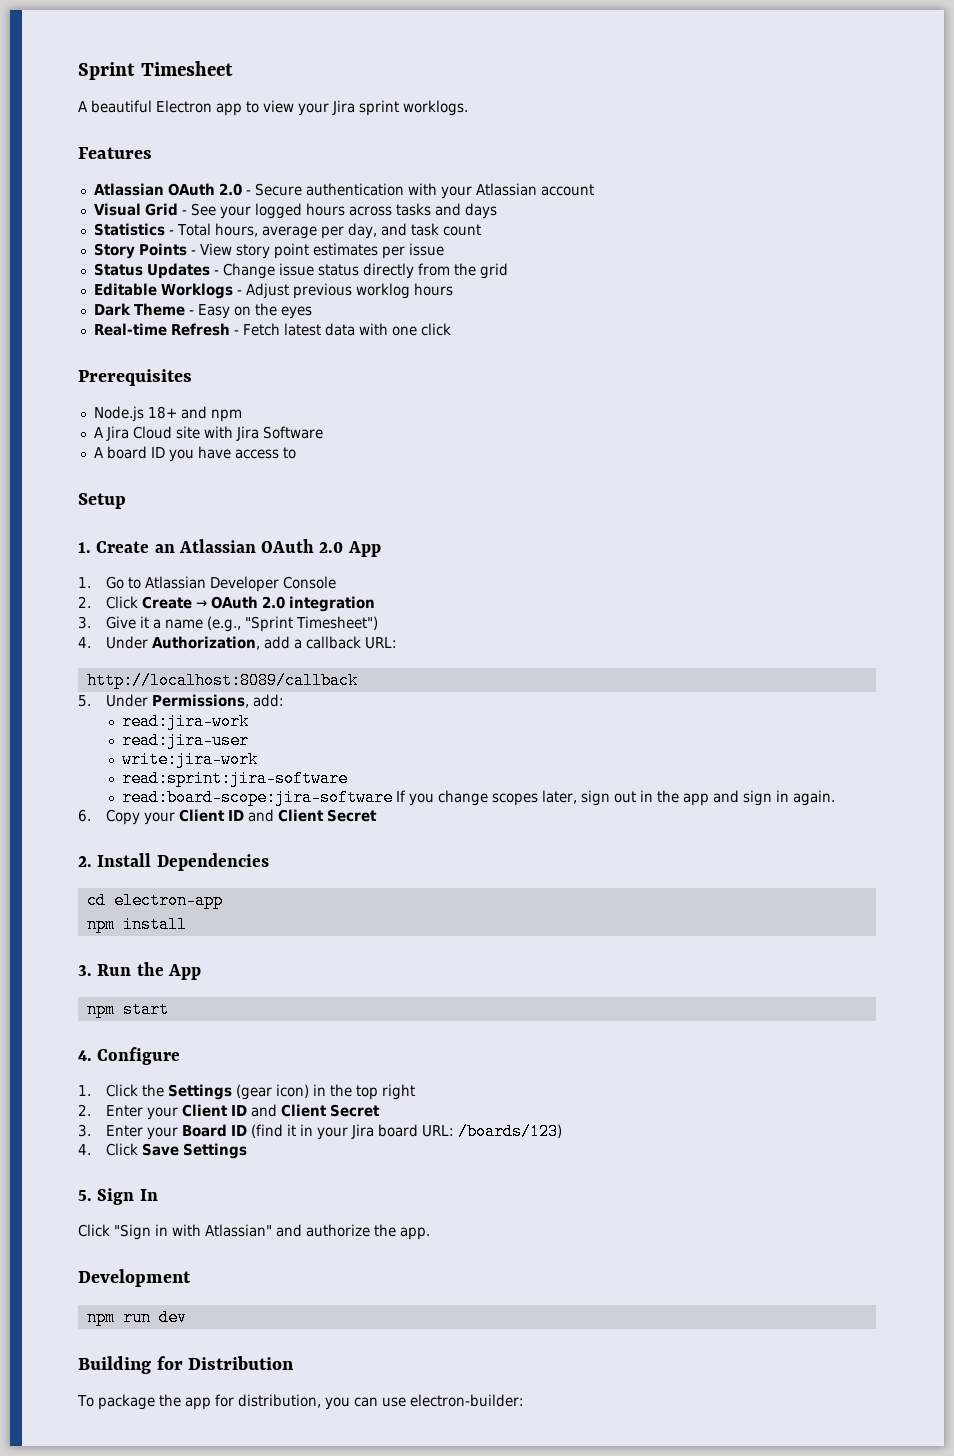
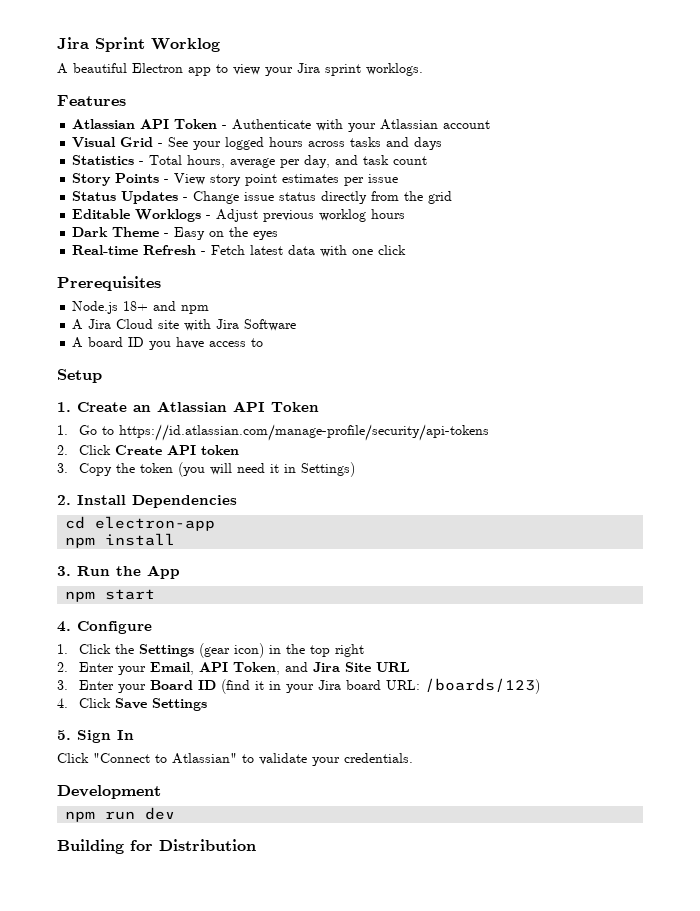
[78,61,233,80] Sprint Timesheet -> [57,37,220,52] Jira Sprint Worklog
[167,183,404,196] OAuth 2.0 - Secure authentication -> [140,119,312,130] API Token - Authenticate
[261,539,381,557] OAuth 2.0 App -> [233,401,319,412] API Token
[145,576,337,592] Atlassian Developer Console -> [119,424,490,441] https://id.atlassian.com/manage-profile/security/api-tokens
[196,596,376,612] [78,616,379,632] [78,636,398,650] [86,672,358,689] [78,694,285,708] [122,713,250,730] [122,732,250,749] [122,751,259,768] [122,770,349,787] [122,789,836,806] [78,809,378,825] → OAuth 2.0 integration // 3. Give it a name (e.g., "Sprint Timesheet") // 4. Under Authorization, add a callback URL: // http://localhost:8089/callback // 5. Under Permissions, add: // read:jira-work // read:jira-user // write:jira-work // read:sprint:jira-software // read:board-scope:jira-software If you change scopes later, sign out in the app and sign in again. // 6. Copy your Client ID and Client Secret -> [167,445,240,455] [57,462,356,477] API token // 3. Copy the token (you will need it in Settings)
[182,1104,381,1117] Client ID and Client Secret -> [150,662,411,675] Email, API Token, and Jira Site URL
[114,1224,430,1240] "Sign in with Atlassian" and authorize the app. -> [93,753,413,766] "Connect to Atlassian" to validate your credentials.
[77,1394,524,1410] // To package the app for distribution, you can use electron-builder: -> (256, 845) none

